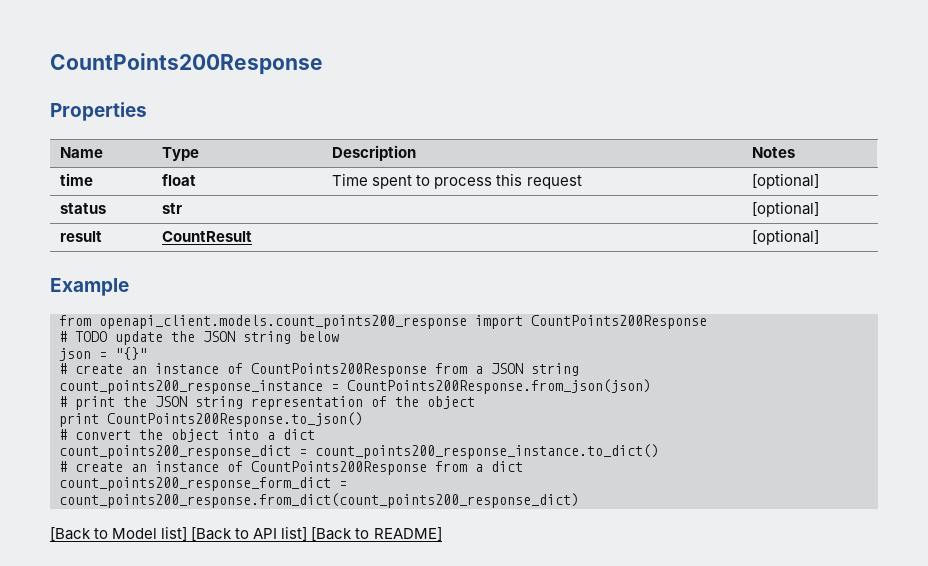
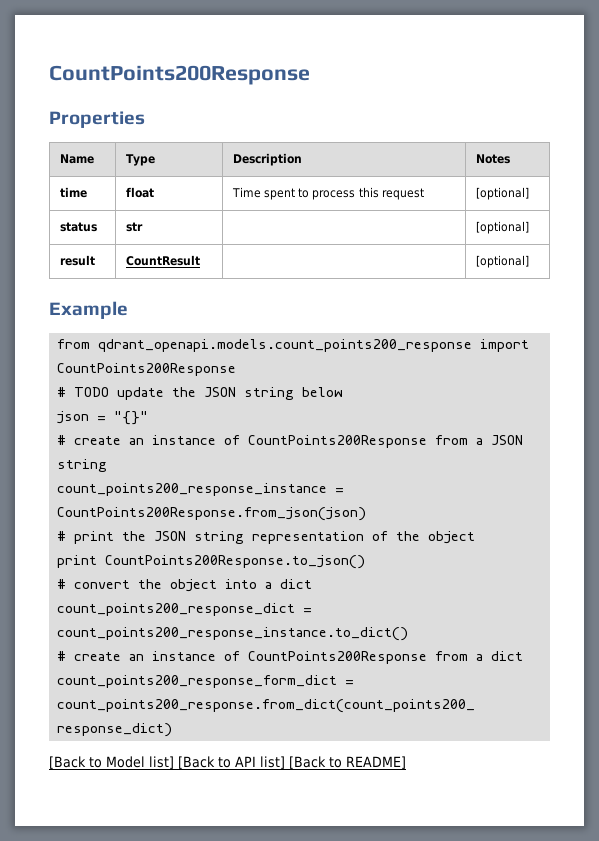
[99,315,467,329] openapi_client.models.count_points200_response -> [98,339,473,352] qdrant_openapi.models.count_points200_response

